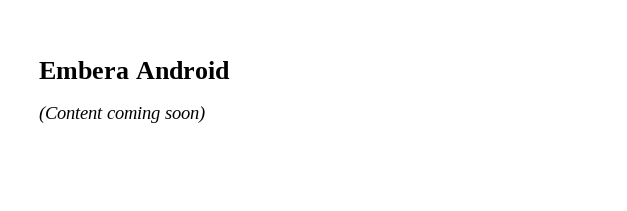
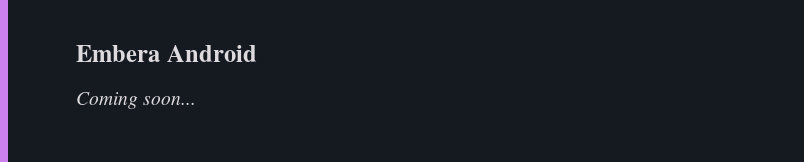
[39,106,205,123] (Content coming soon) -> [76,92,197,109] Coming soon...

